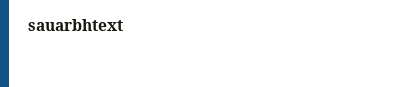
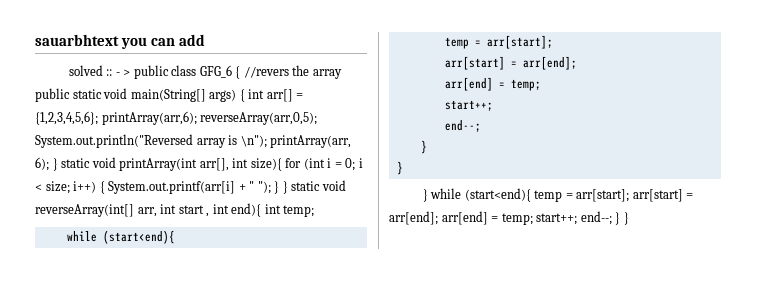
(123, 25) none -> [121,34,206,49] [68,65,342,79] [35,88,304,102] [35,111,318,125] [35,134,352,148] [35,157,363,171] [35,180,346,194] [35,203,315,217] [66,230,175,244] [444,35,553,49] [444,56,577,70] [444,77,541,91] [444,100,493,111] [444,120,481,132] [420,140,427,154] [396,161,403,175] [422,188,694,202] [389,211,629,225] you can add // solved :: - > public class GFG_6 { //revers the array public static void main(String[] args) { int arr[] = {1,2,3,4,5,6}; printArray(arr,6); reverseArray(arr,0,5); System.out.println("Reversed array is \n"); printArray(arr, 6); } static void printArray(int arr[], int size){ for (int i = 0; i < size; i++) { System.out.printf(arr[i] + " "); } } static void reverseArray(int[] arr, int start , int end){ int temp; // while (start<end){ // temp = arr[start]; // arr[start] = arr[end]; // arr[end] = temp; // start++; // end--; // } // } // } while (start<end){ temp = arr[start]; arr[start] = arr[end]; arr[end] = temp; start++; end--; } }

